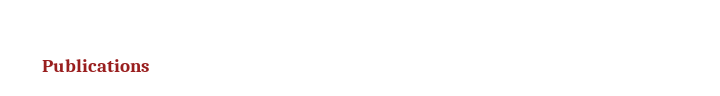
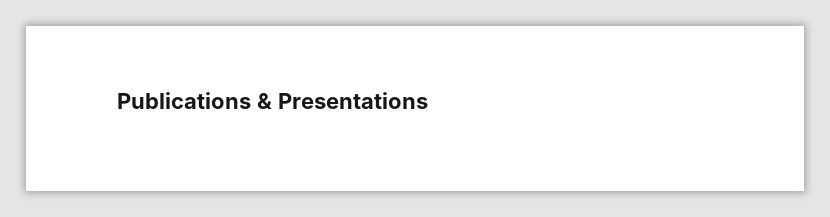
(149, 65) none -> [256,92,428,109] & Presentations

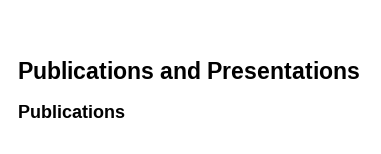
[117,92,272,109] Publications & -> [18,61,202,79] Publications and
(428, 100) none -> [18,105,125,118] // Publications

